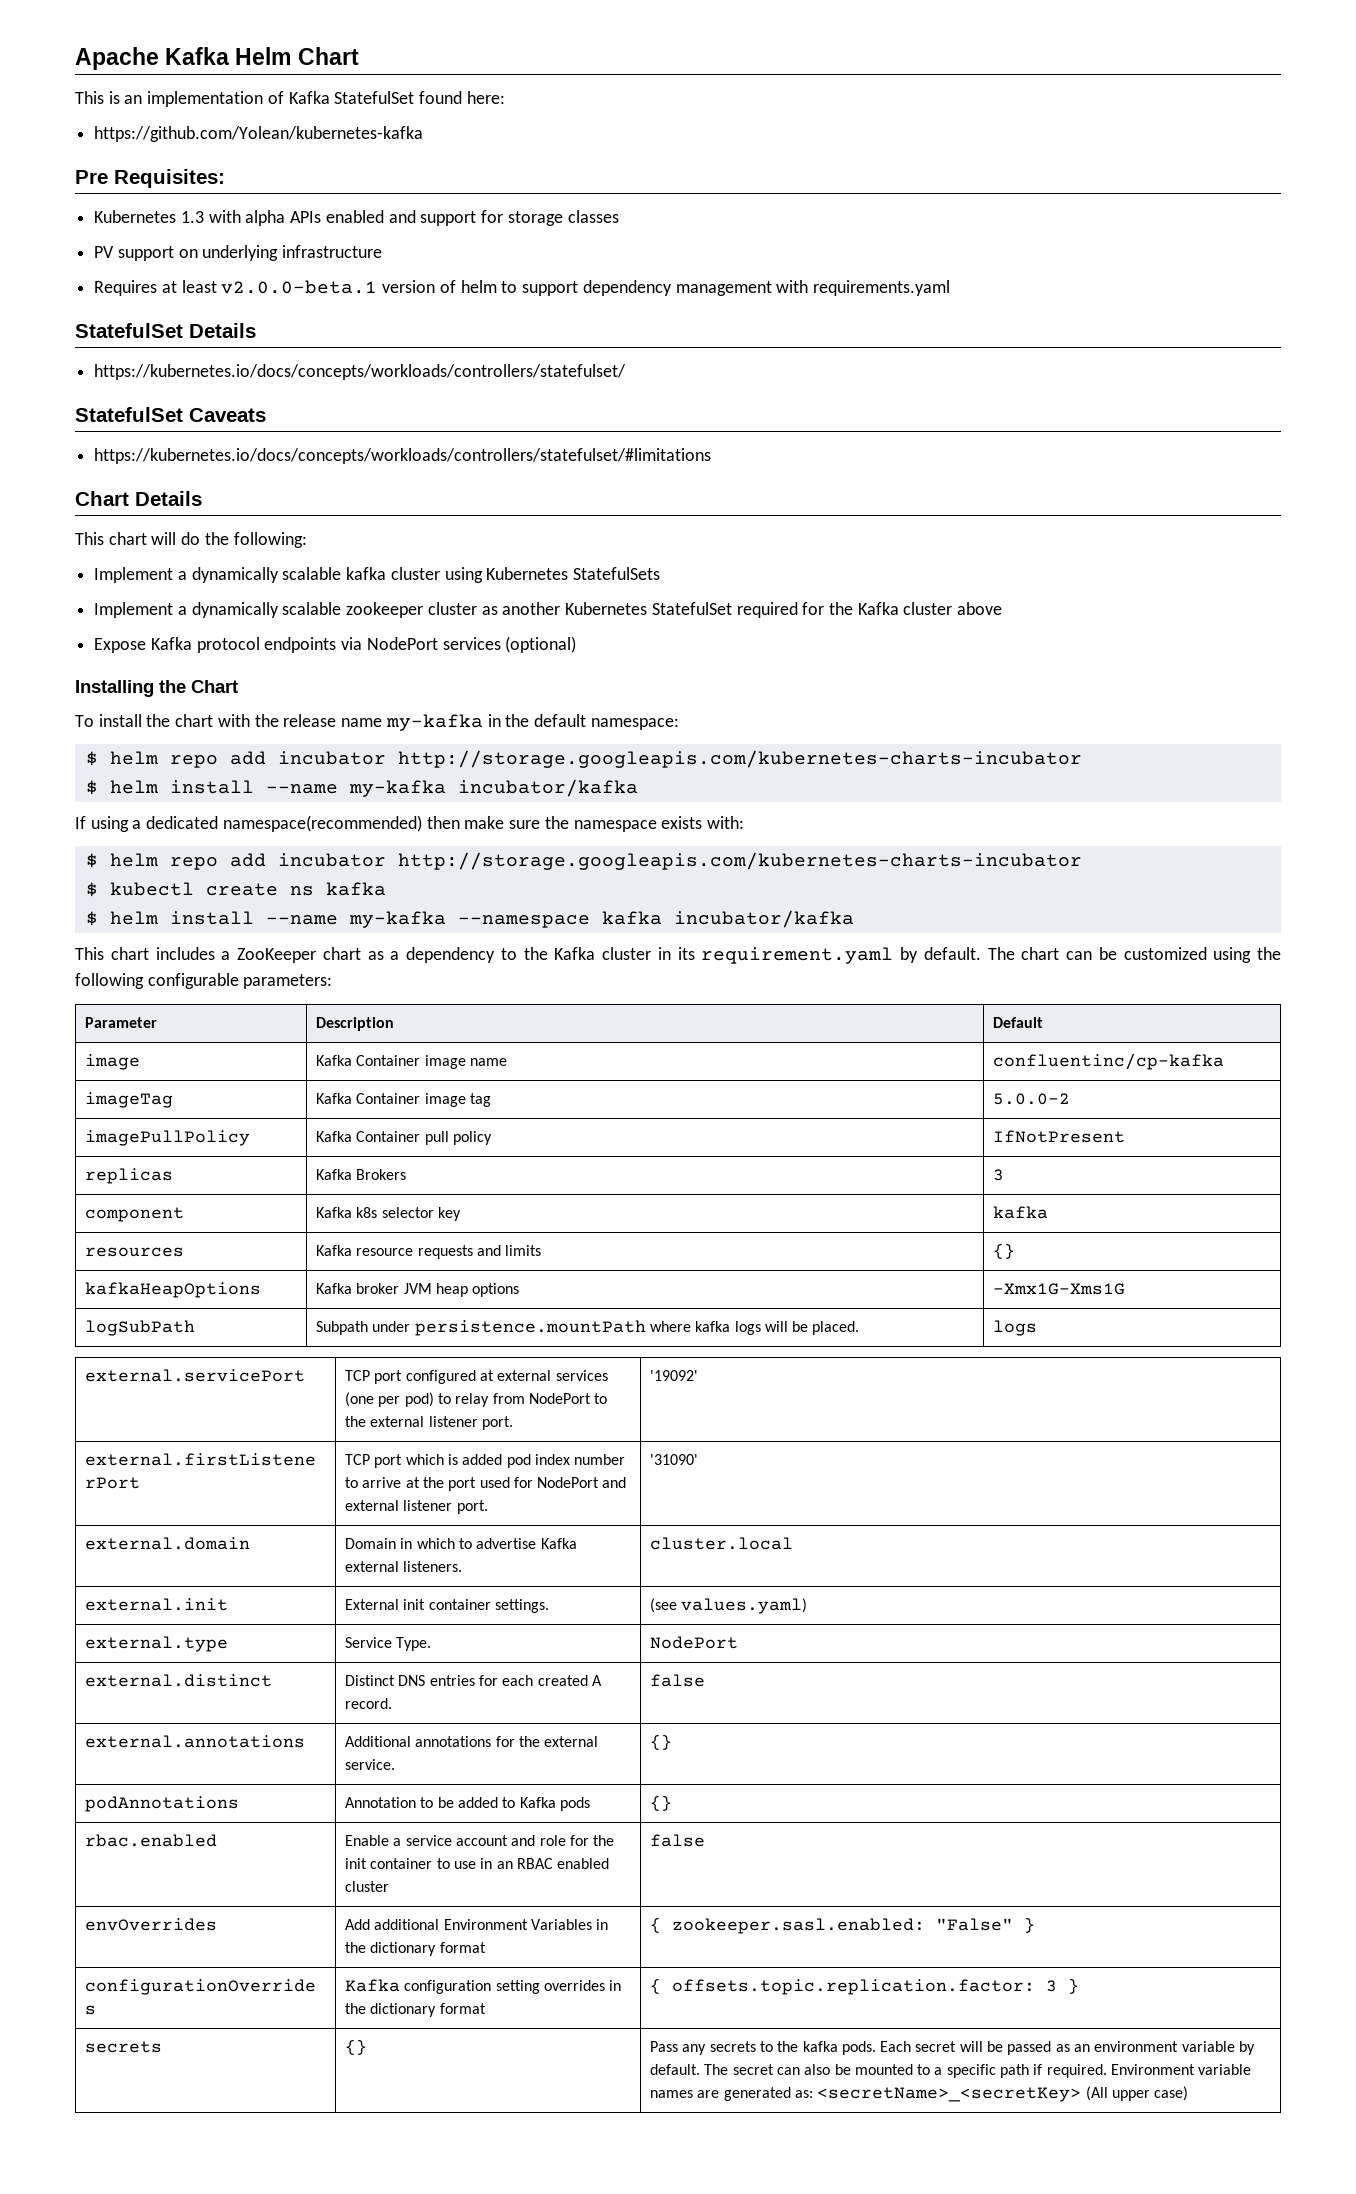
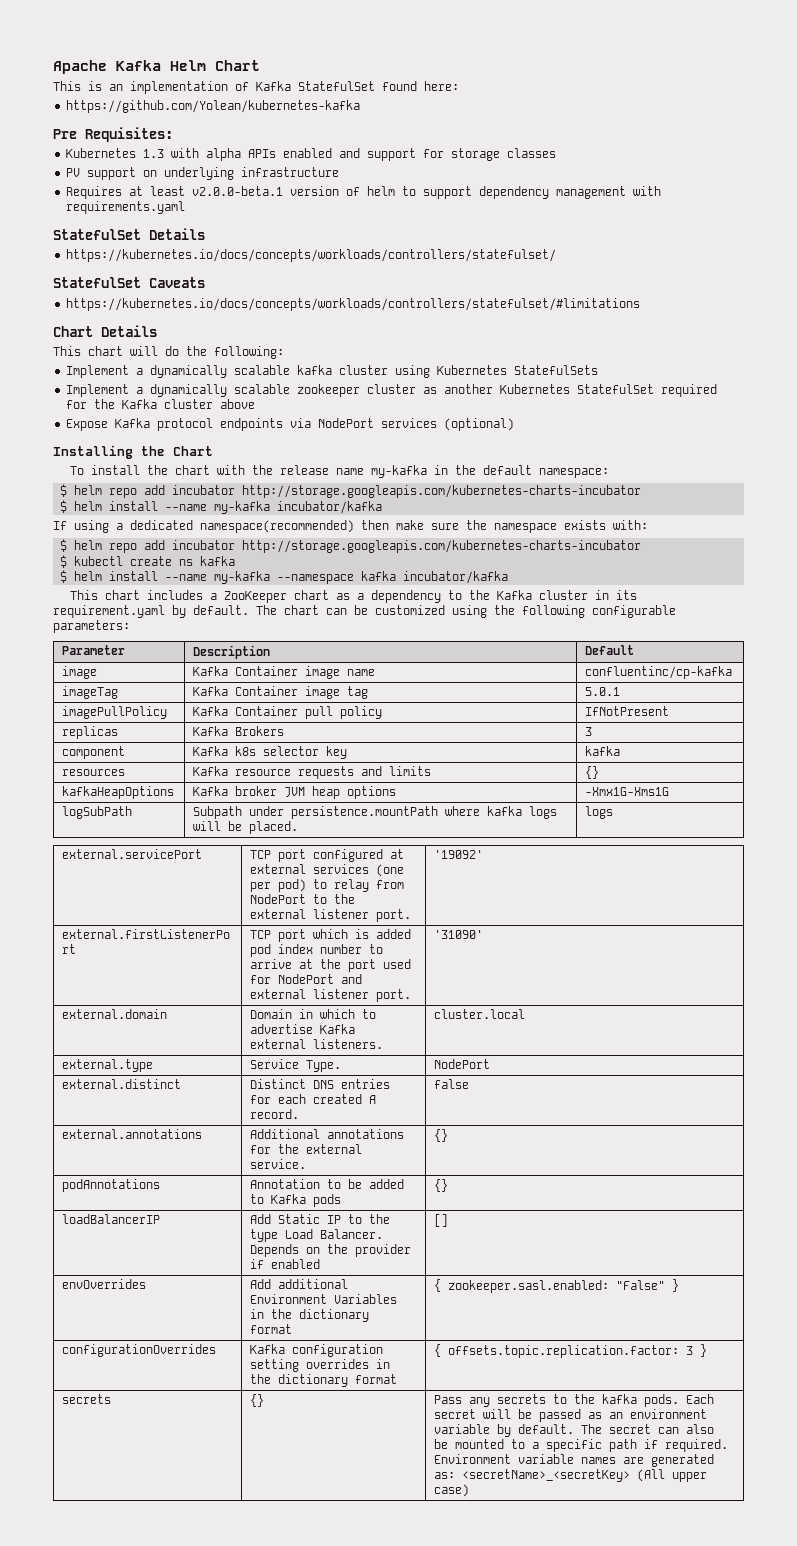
[992,1093,1070,1105] 5.0.0-2 -> [585,687,621,696] 5.0.1
[84,1598,228,1611] [344,1599,549,1613] [649,1598,808,1614] // external.init | External init container settings. | (see values.yaml) -> (526, 1014) none
[84,1834,217,1847] [344,1835,615,1846] [344,1858,610,1869] [344,1881,389,1892] [649,1834,705,1847] rbac.enabled | Enable a service account and role for the init container to use in an RBAC enabled cluster | false -> [62,1214,161,1224] [250,1214,391,1224] [250,1229,384,1242] [250,1244,412,1257] [250,1259,321,1269] [434,1214,449,1227] loadBalancerIP | Add Static IP to the type Load Balancer. Depends on the provider if enabled | []

